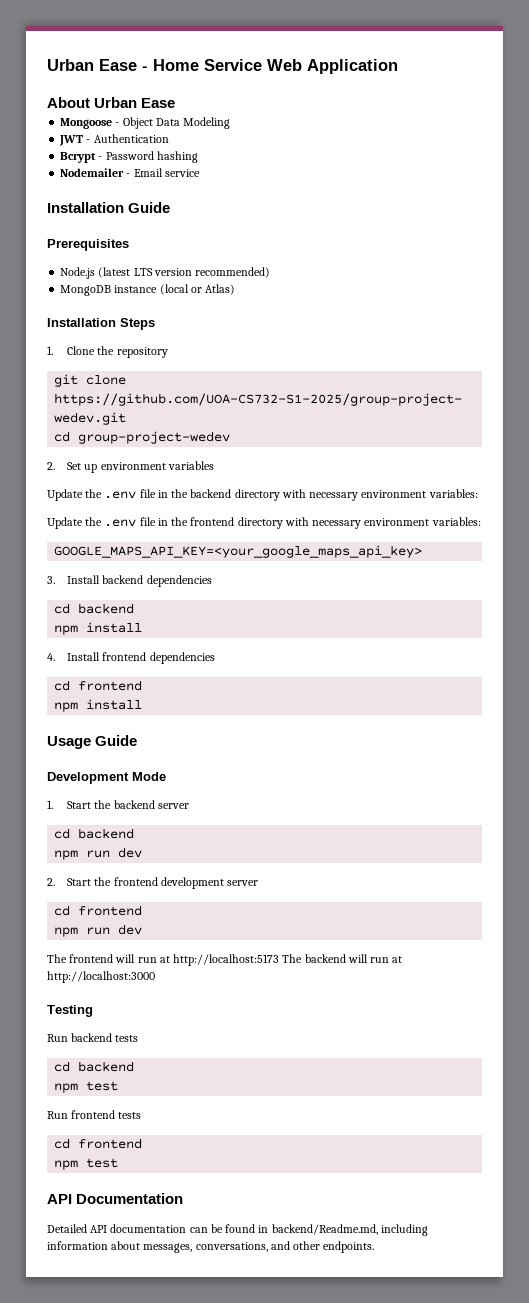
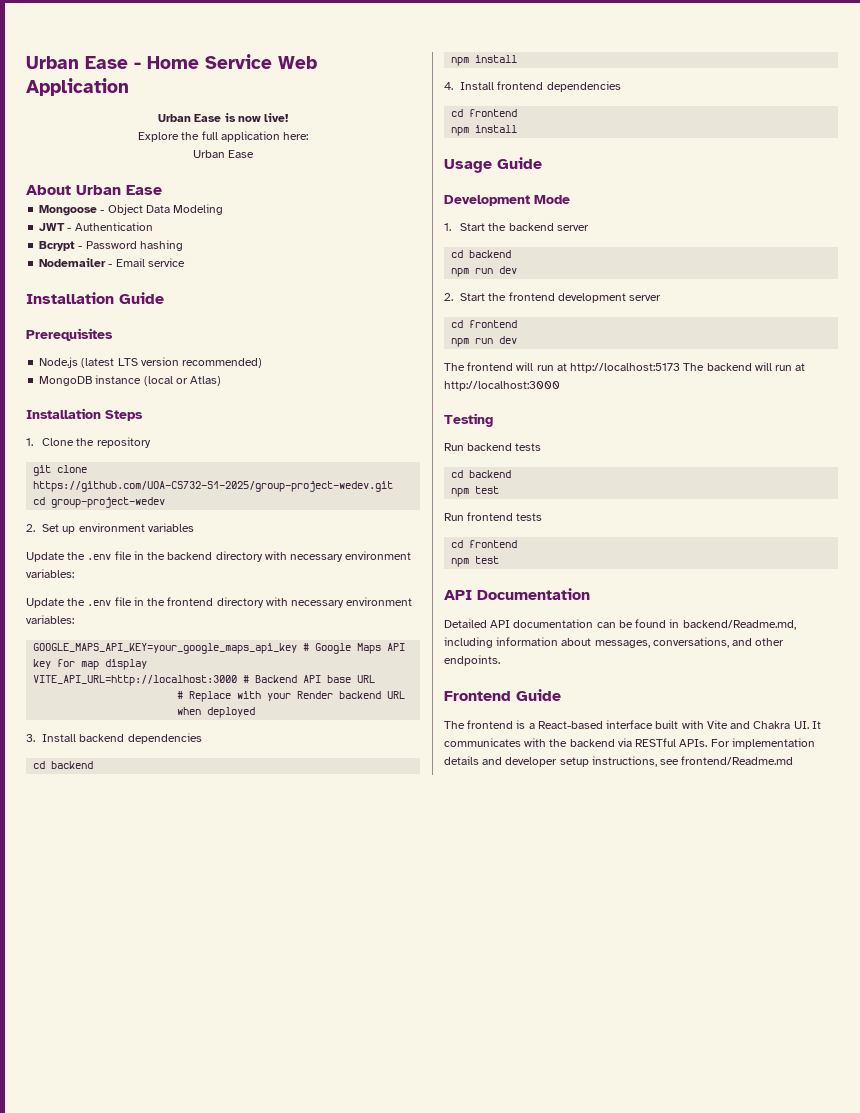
(398, 66) none -> [158,113,288,122] [138,131,308,142] [192,150,255,158] // Urban Ease is now live! // Explore the full application here: // Urban Ease
[54,545,423,558] GOOGLE_MAPS_API_KEY=<your_google_maps_api_key> -> [33,643,406,654] [33,659,148,670] [33,675,376,686] [177,691,406,702] [177,707,256,718] GOOGLE_MAPS_API_KEY=your_google_maps_api_key # Google Maps API key for map display // VITE_API_URL=http://localhost:3000 # Backend API base URL // # Replace with your Render backend URL when deployed
(375, 1247) none -> [444,689,561,701] [444,720,821,729] [444,738,815,749] [444,756,794,767] // Frontend Guide // The frontend is a React-based interface built with Vite and Chakra UI. It communicates with the backend via RESTful APIs. For implementation details and developer setup instructions, see frontend/Readme.md

